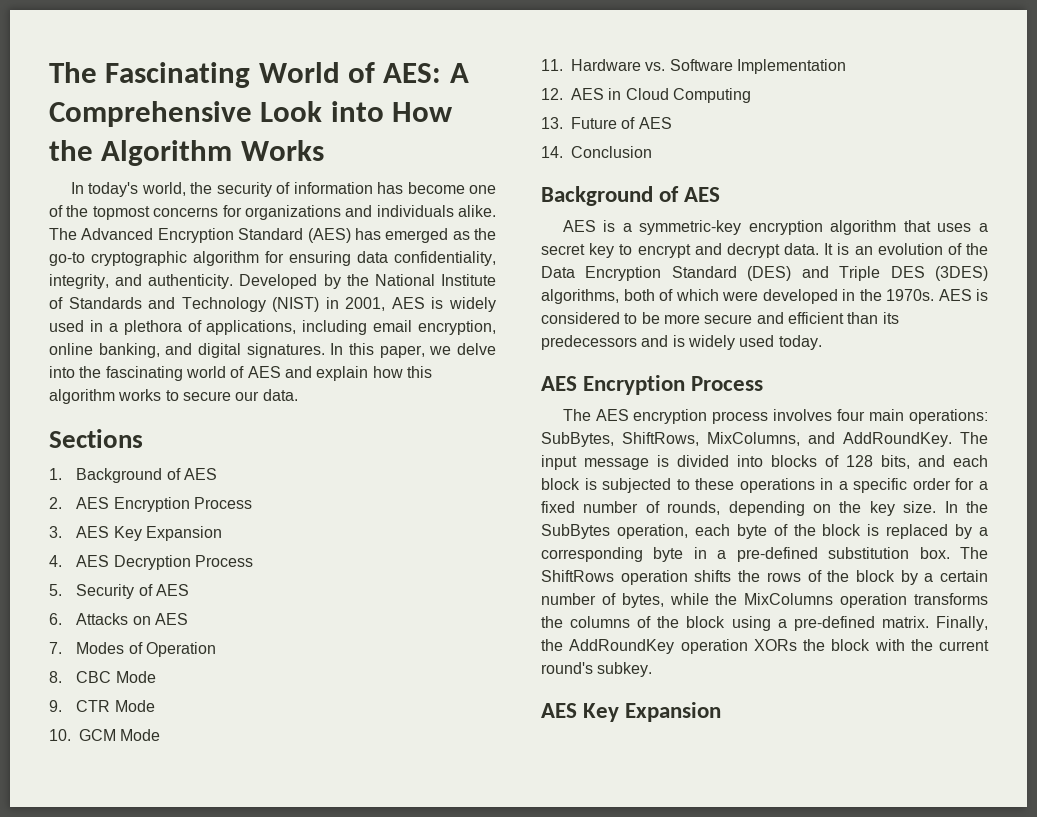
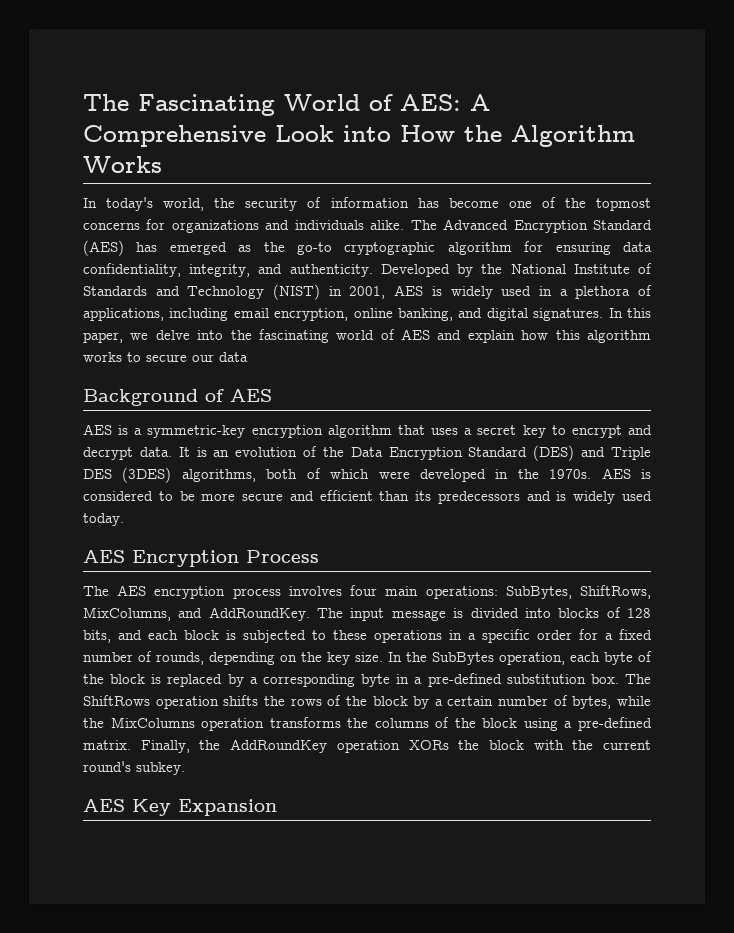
[262,389,298,401] [49,429,143,448] [49,468,218,483] [49,497,253,512] [49,526,223,541] [49,555,254,570] [49,584,190,599] [49,613,189,625] [49,642,217,657] [49,671,156,683] [49,700,155,712] [49,729,161,741] [541,59,846,74] [541,88,751,103] [541,117,672,129] [541,146,652,158] data. // Sections // 1. Background of AES // 2. AES Encryption Process // 3. AES Key Expansion // 4. AES Decryption Process // 5. Security of AES // 6. Attacks on AES // 7. Modes of Operation // 8. CBC Mode // 9. CTR Mode // 10. GCM Mode // 11. Hardware vs. Software Implementation // 12. AES in Cloud Computing // 13. Future of AES // 14. Conclusion -> [219,352,248,362] data

